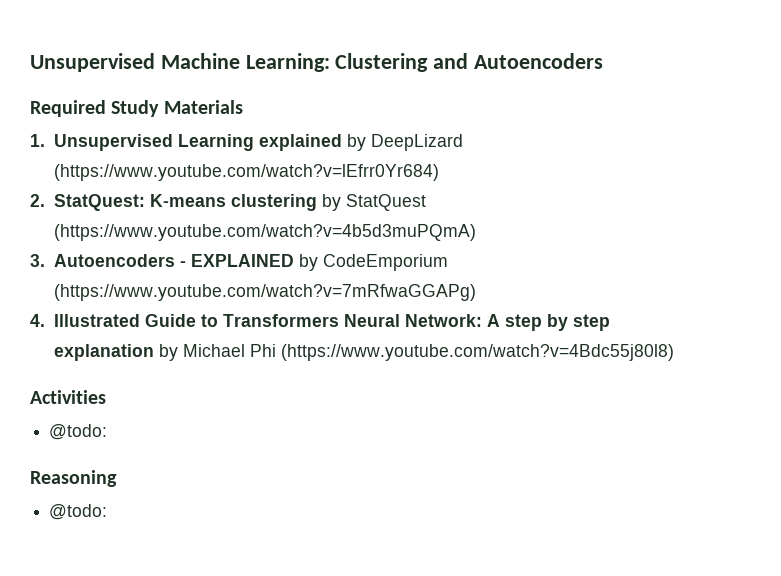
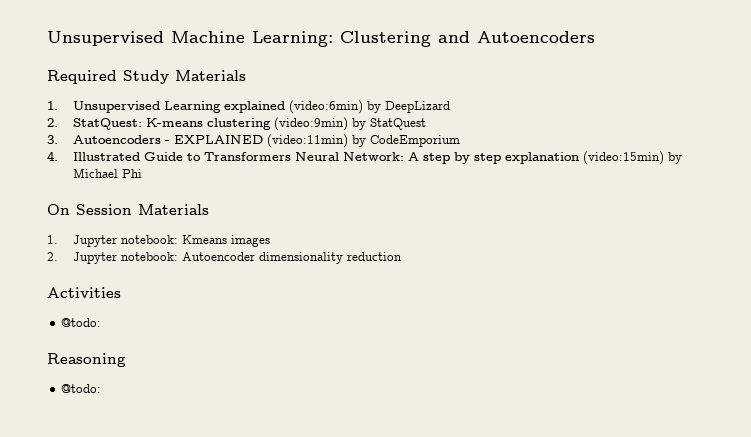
(342, 142) none -> [288,100,363,114] (video:6min)
[53,164,439,181] (https://www.youtube.com/watch?v=lEfrr0Yr684) -> (450, 107) none
(317, 202) none -> [273,117,348,131] (video:9min)
[53,224,476,241] (https://www.youtube.com/watch?v=4b5d3muPQmA) -> (426, 124) none
(294, 260) none -> [266,134,348,148] (video:11min)
[53,284,476,301] (https://www.youtube.com/watch?v=7mRfwaGGAPg) -> (460, 141) none
(154, 352) none -> [582,151,664,165] (video:15min)
[280,344,674,361] (https://www.youtube.com/watch?v=4Bdc55j80l8) -> [47,204,209,215] [47,235,270,247] [47,252,402,264] // On Session Materials // 1. Jupyter notebook: Kmeans images // 2. Jupyter notebook: Autoencoder dimensionality reduction

